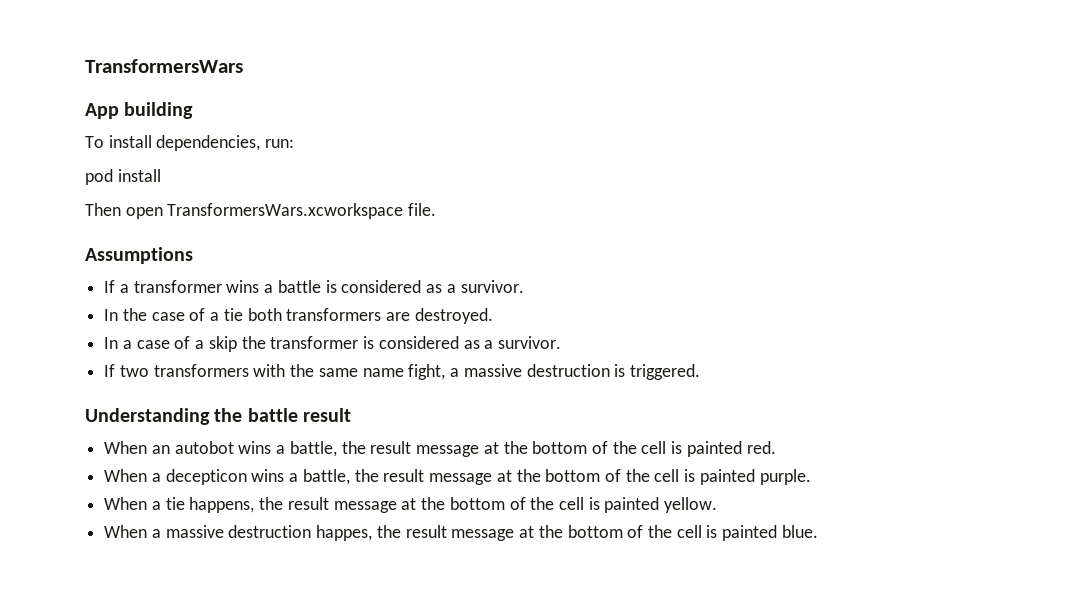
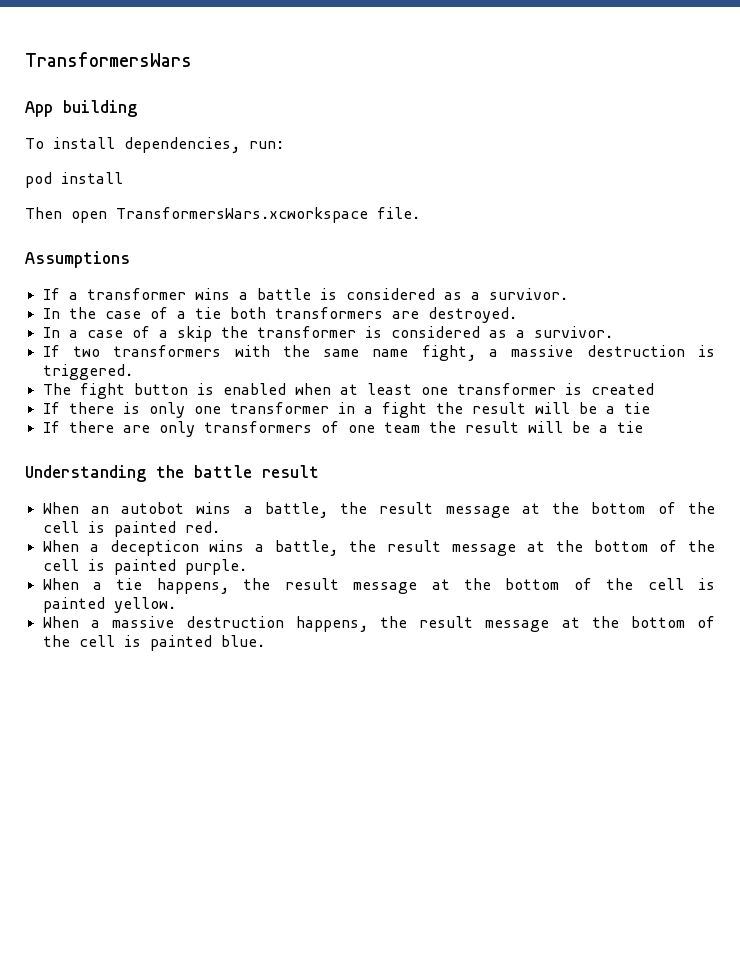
(700, 372) none -> [42,383,654,399] [42,402,650,418] [42,421,643,437] // The fight button is enabled when at least one transformer is created // If there is only one transformer in a fight the result will be a tie // If there are only transformers of one team the result will be a tie
[316,525,373,541] happes, -> [296,616,369,632] happens,

